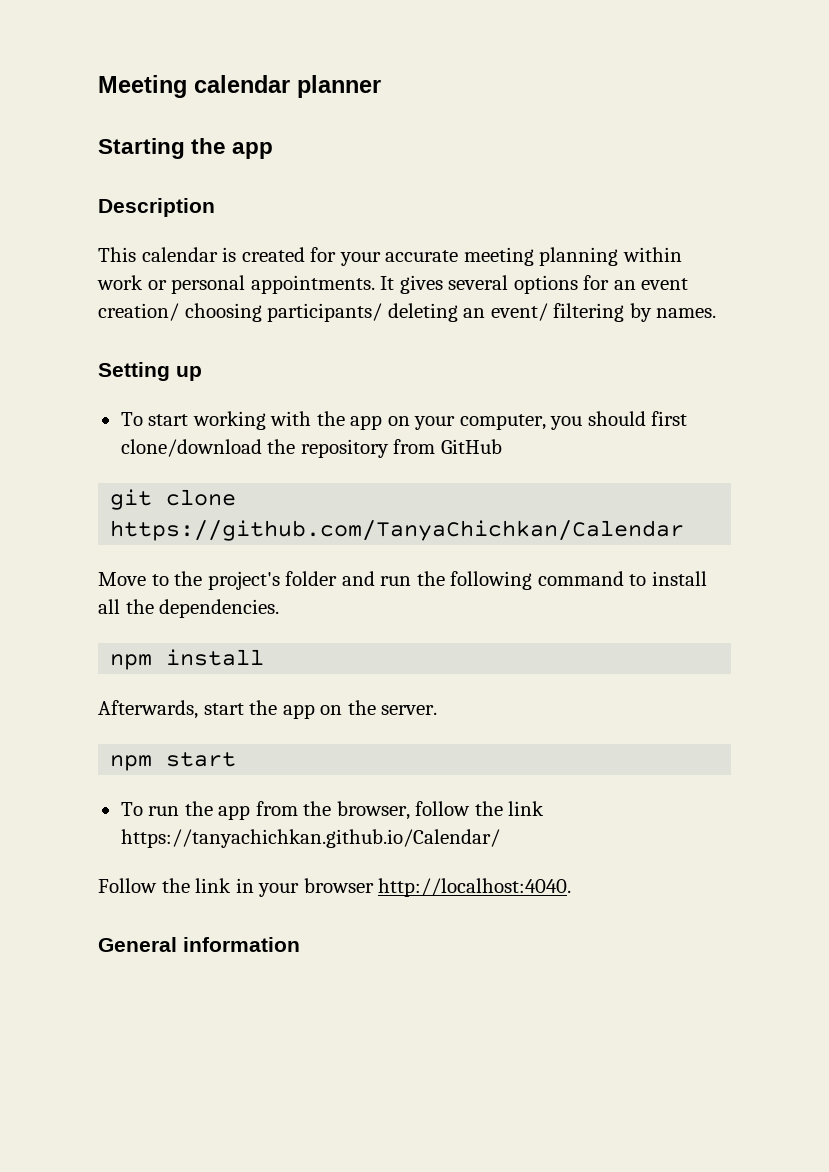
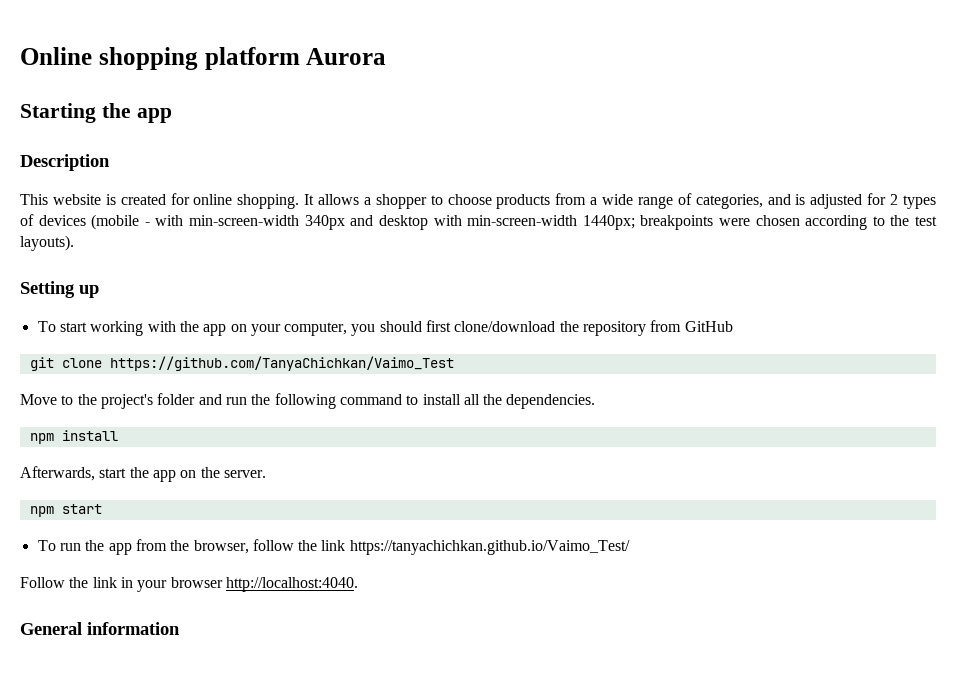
[98,75,381,98] Meeting calendar planner -> [20,47,387,70] Online shopping platform Aurora
[141,247,218,262] calendar -> [52,194,101,205] website
[339,247,682,266] [97,275,689,294] [98,303,717,322] your accurate meeting planning within work or personal appointments. It gives several options for an event creation/ choosing participants/ deleting an event/ filtering by names. -> [193,193,936,209] [20,214,937,230] [20,235,74,251] online shopping. It allows a shopper to choose products from a wide range of categories, and is adjusted for 2 types of devices (mobile - with min-screen-width 340px and desktop with min-screen-width 1440px; breakpoints were chosen according to the test layouts).
[110,520,685,541] https://github.com/TanyaChichkan/Calendar -> [109,356,454,371] https://github.com/TanyaChichkan/Vaimo_Test
[120,829,500,848] https://tanyachichkan.github.io/Calendar/ -> [349,540,630,555] https://tanyachichkan.github.io/Vaimo_Test/

